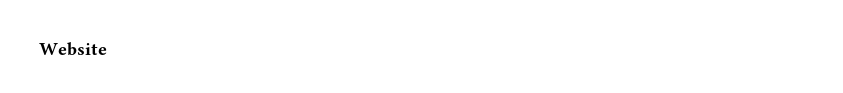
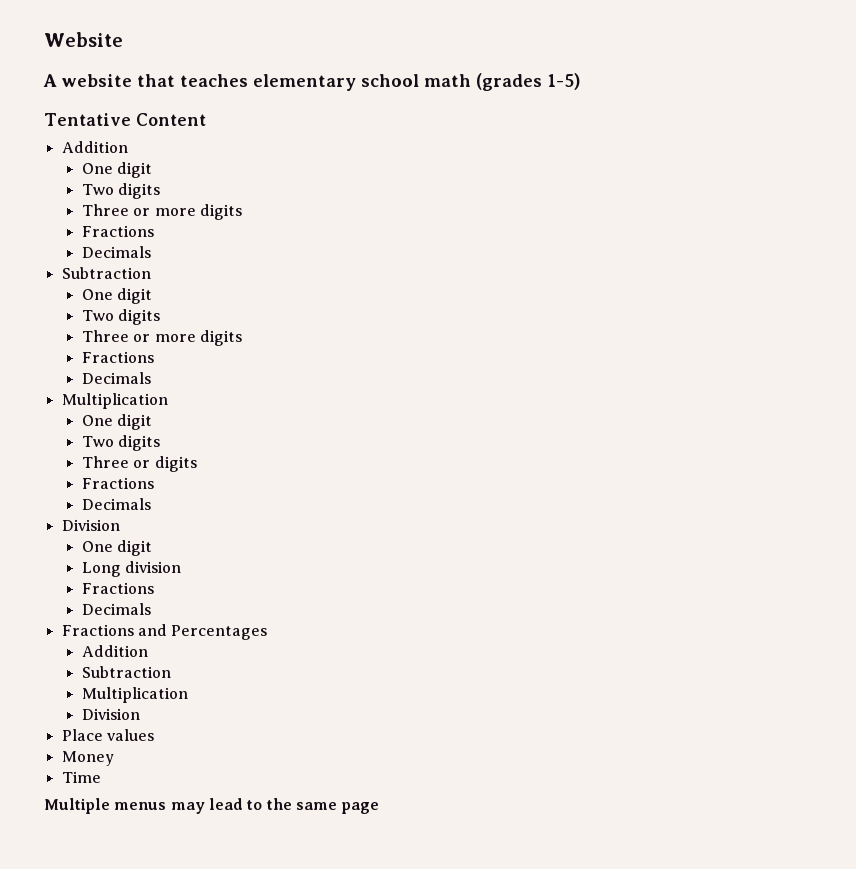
(107, 49) none -> [43,73,581,91] [44,113,206,126] [61,141,128,153] [81,162,153,178] [81,183,161,199] [81,204,242,220] [81,225,154,237] [81,246,151,258] [61,267,151,279] [81,288,153,304] [81,309,161,325] [81,330,242,346] [81,351,154,363] [81,372,151,384] [61,393,168,409] [81,414,153,430] [81,435,161,451] [81,456,197,472] [81,477,154,489] [81,498,151,510] [61,519,120,531] [81,540,153,556] [81,561,182,577] [81,582,154,594] [81,603,151,615] [61,624,268,640] [81,645,148,657] [81,666,171,678] [81,687,188,703] [81,708,140,720] [61,729,154,741] [61,751,114,766] [61,771,101,783] [44,798,380,814] // A website that teaches elementary school math (grades 1-5) // Tentative Content // Addition // One digit // Two digits // Three or more digits // Fractions // Decimals // Subtraction // One digit // Two digits // Three or more digits // Fractions // Decimals // Multiplication // One digit // Two digits // Three or digits // Fractions // Decimals // Division // One digit // Long division // Fractions // Decimals // Fractions and Percentages // Addition // Subtraction // Multiplication // Division // Place values // Money // Time // Multiple menus may lead to the same page

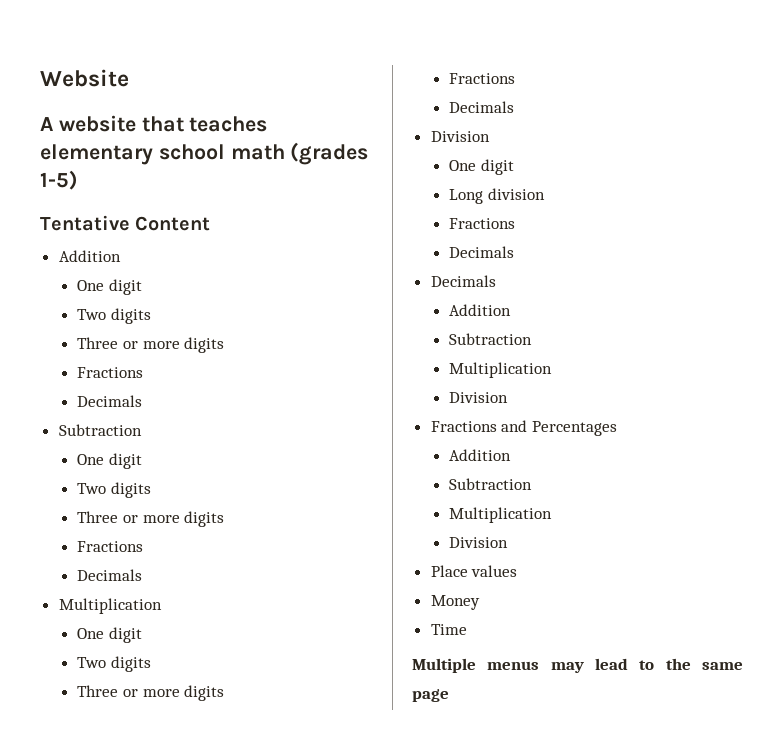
(151, 464) none -> [142,689,180,697] more
(151, 609) none -> [430,275,496,287] [449,304,512,316] [449,333,533,345] [449,362,553,378] [449,392,509,403] // Decimals // Addition // Subtraction // Multiplication // Division

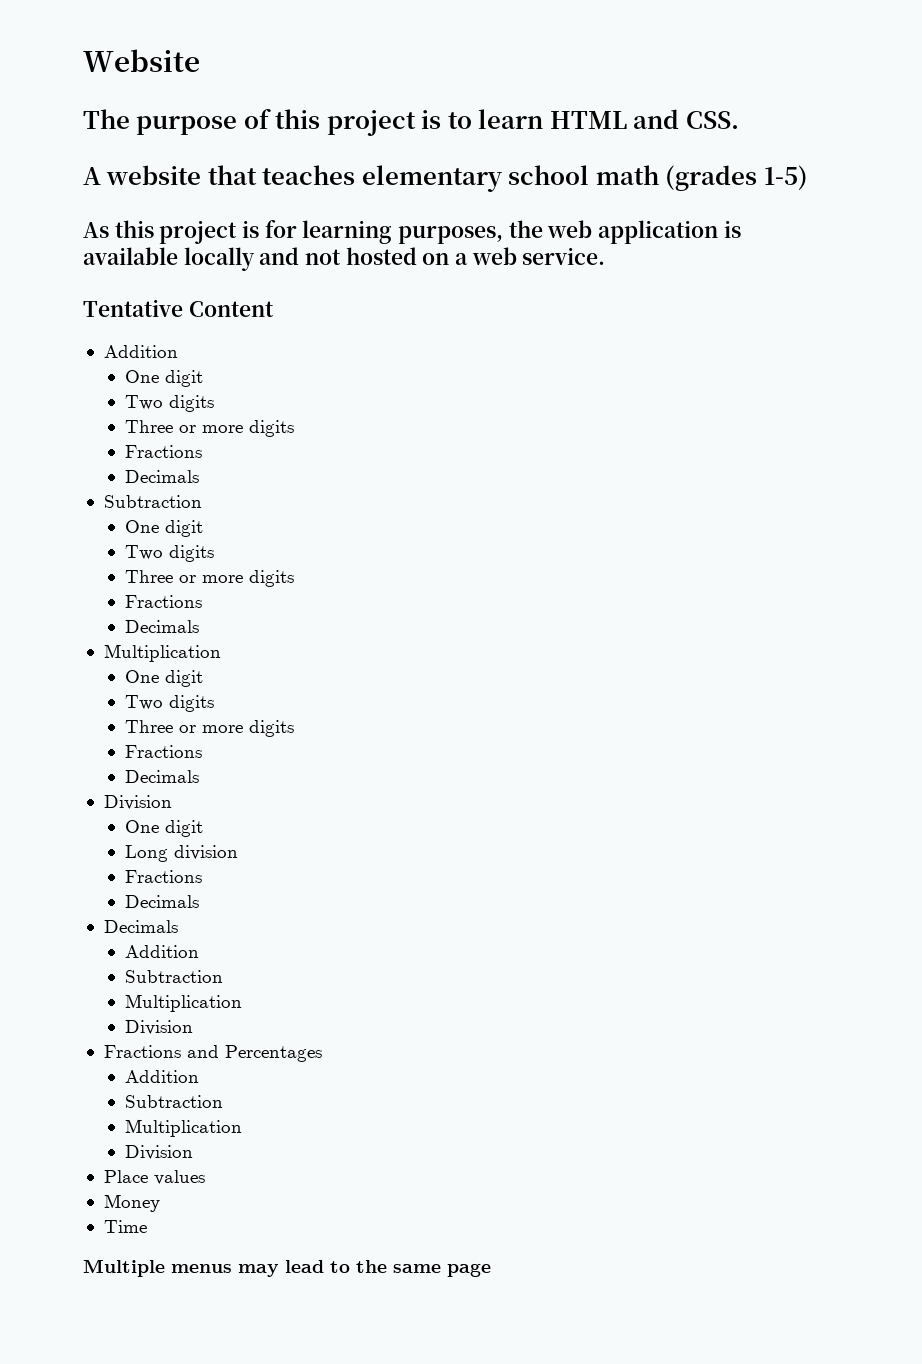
(129, 78) none -> [83,108,739,136] // The purpose of this project is to learn HTML and CSS.
(78, 180) none -> [83,220,741,244] [83,247,606,271] // As this project is for learning purposes, the web application is available locally and not hosted on a web service.

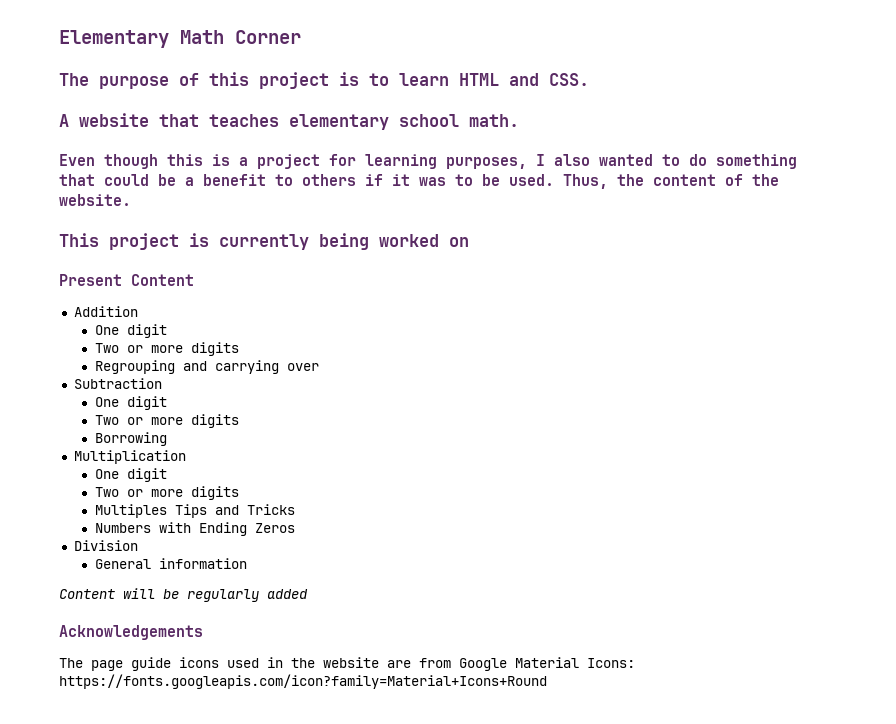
[83,49,200,72] Website -> [59,30,301,48] Elementary Math Corner
[595,165,808,191] [83,220,741,244] [83,247,606,271] [83,299,183,317] math (grades 1-5) // As this project is for learning purposes, the web application is available locally and not hosted on a web service. // Tentative -> [469,114,519,127] [59,154,797,169] [59,174,779,189] [59,194,131,206] [59,233,469,250] [59,274,122,286] math. // Even though this is a project for learning purposes, I also wanted to do something that could be a benefit to others if it was to be used. Thus, the content of the website. // This project is currently being worked on // Present
[168,395,214,412] [124,420,294,437] [124,445,202,458] [124,470,199,483] digits // Three or more digits // Fractions // Decimals -> [126,342,239,356] [94,360,319,374] or more digits // Regrouping and carrying over
[168,545,214,562] [124,570,294,587] [124,595,202,608] [124,620,199,633] digits // Three or more digits // Fractions // Decimals -> [126,414,239,428] [94,432,167,446] or more digits // Borrowing
[168,695,214,712] [124,720,294,737] [124,745,202,758] [124,770,199,783] [103,795,172,810] [124,820,203,837] [124,845,238,862] [124,870,202,883] [124,895,199,908] [103,920,178,933] [124,945,199,958] [124,970,223,983] [124,994,242,1012] [124,1020,193,1035] [103,1045,322,1062] [124,1070,199,1083] [124,1095,223,1108] [124,1119,242,1137] [124,1145,193,1160] [103,1170,205,1185] [103,1194,160,1212] [103,1220,147,1233] [83,1259,491,1277] digits // Three or more digits // Fractions // Decimals // Division // One digit // Long division // Fractions // Decimals // Decimals // Addition // Subtraction // Multiplication // Division // Fractions and Percentages // Addition // Subtraction // Multiplication // Division // Place values // Money // Time // Multiple menus may lead to the same page -> [126,486,239,500] [94,504,295,518] [94,522,295,536] [73,540,138,551] [94,558,247,569] [59,588,308,602] [59,625,203,640] [59,657,635,671] [59,674,547,689] or more digits // Multiples Tips and Tricks // Numbers with Ending Zeros // Division // General information // Content will be regularly added // Acknowledgements // The page guide icons used in the website are from Google Material Icons: https://fonts.googleapis.com/icon?family=Material+Icons+Round

